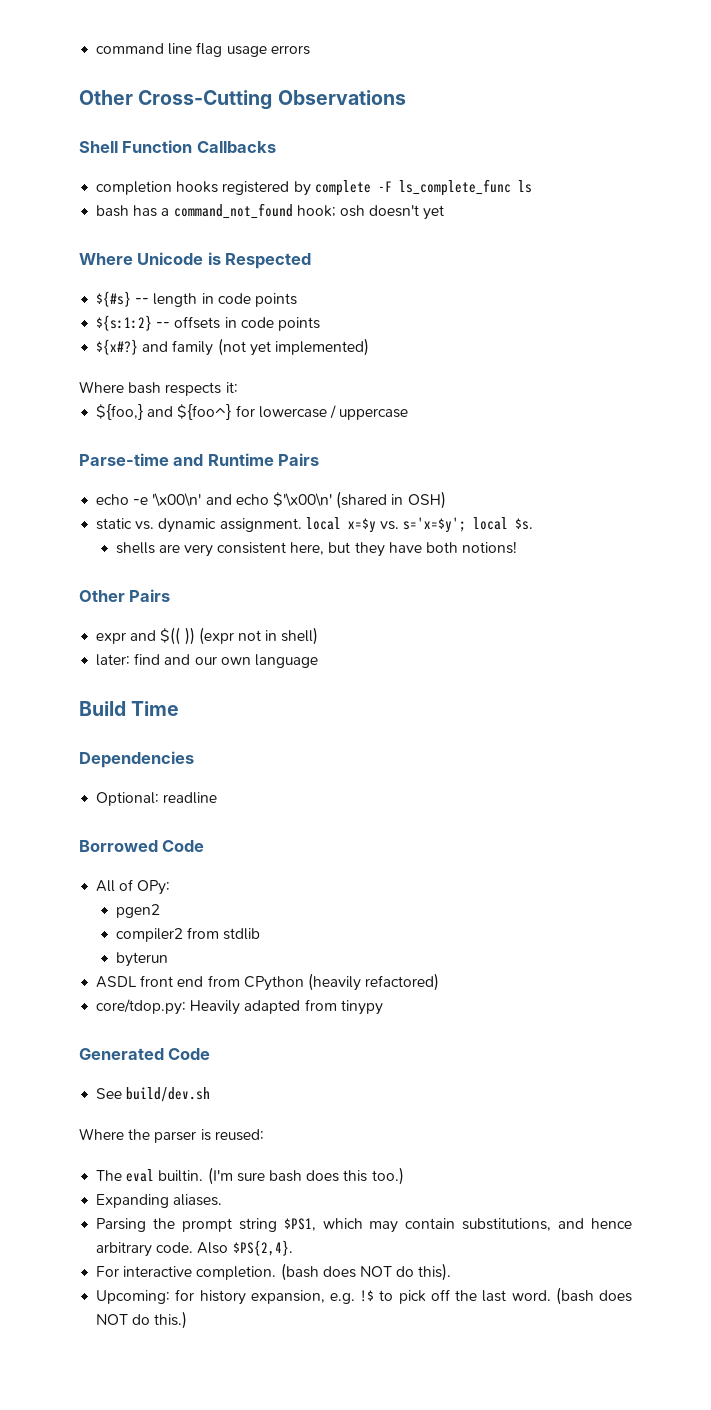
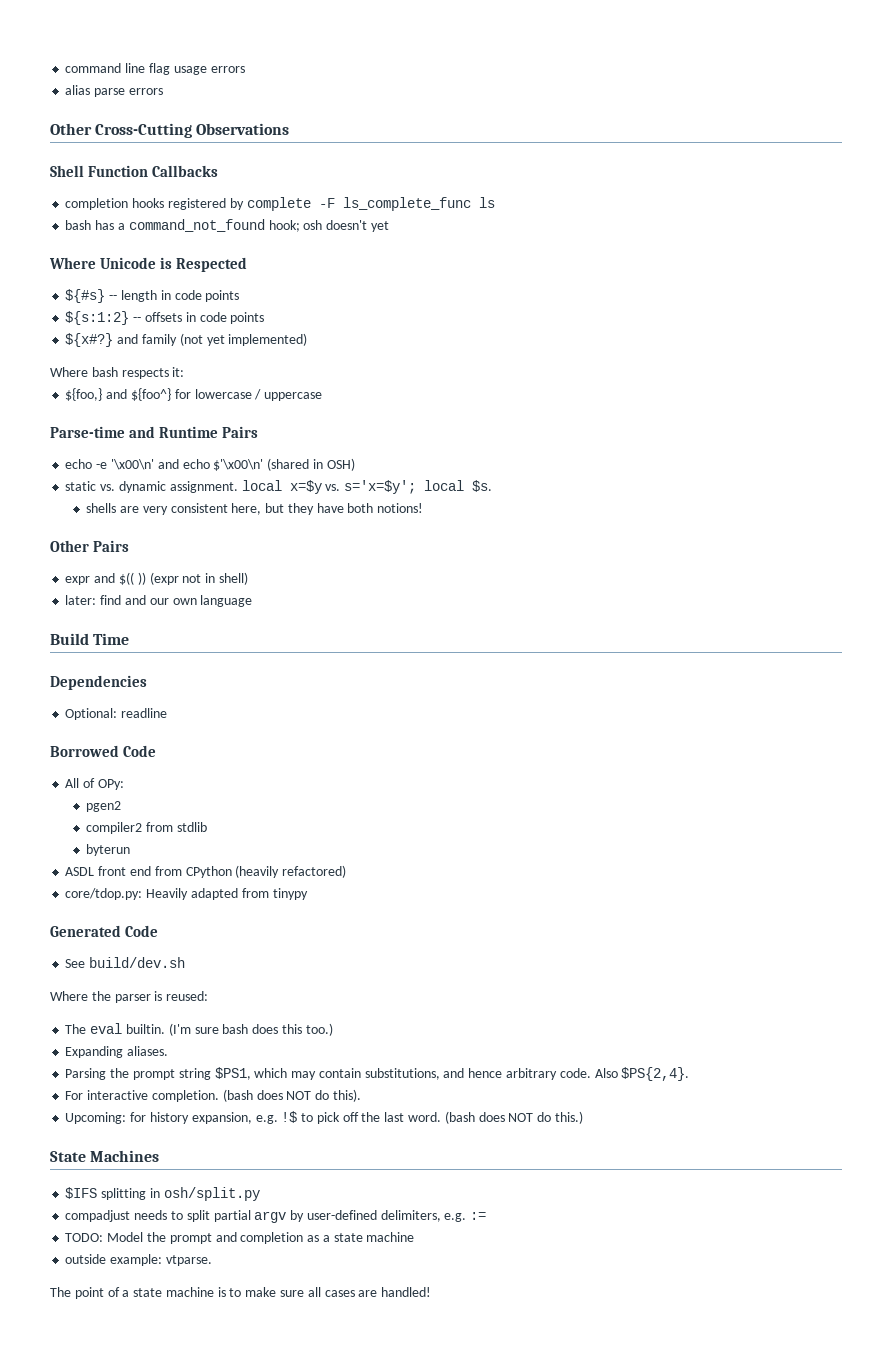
(310, 50) none -> [65,85,163,97] // alias parse errors
(188, 1320) none -> [50,1150,160,1162] [65,1187,260,1201] [65,1210,487,1223] [65,1232,415,1244] [65,1254,212,1266] [50,1287,432,1299] // State Machines // $IFS splitting in osh/split.py // compadjust needs to split partial argv by user-defined delimiters, e.g. := // TODO: Model the prompt and completion as a state machine // outside example: vtparse. // The point of a state machine is to make sure all cases are handled!

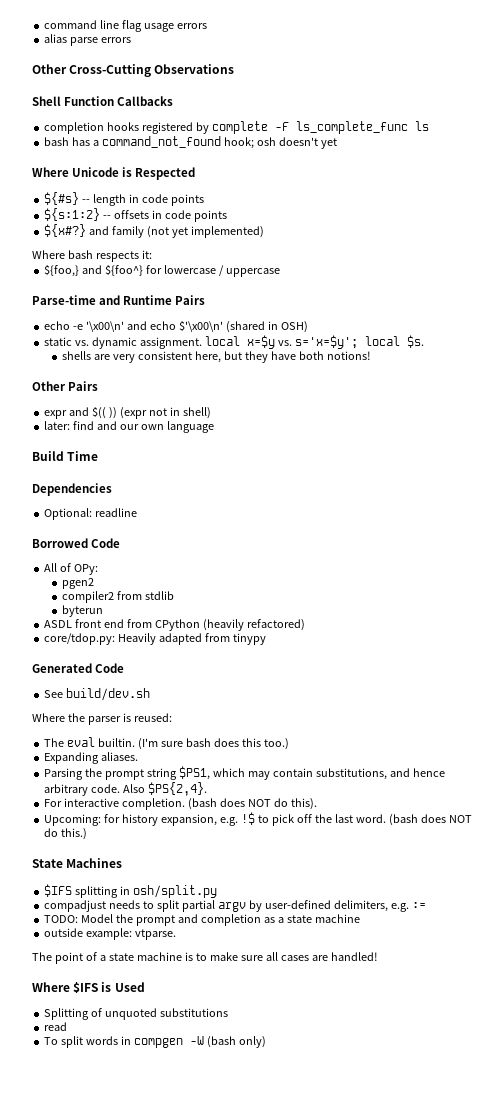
(432, 1292) none -> [32,982,145,993] [44,1008,229,1020] [44,1022,68,1031] [44,1036,266,1048] // Where $IFS is Used // Splitting of unquoted substitutions // read // To split words in compgen -W (bash only)

